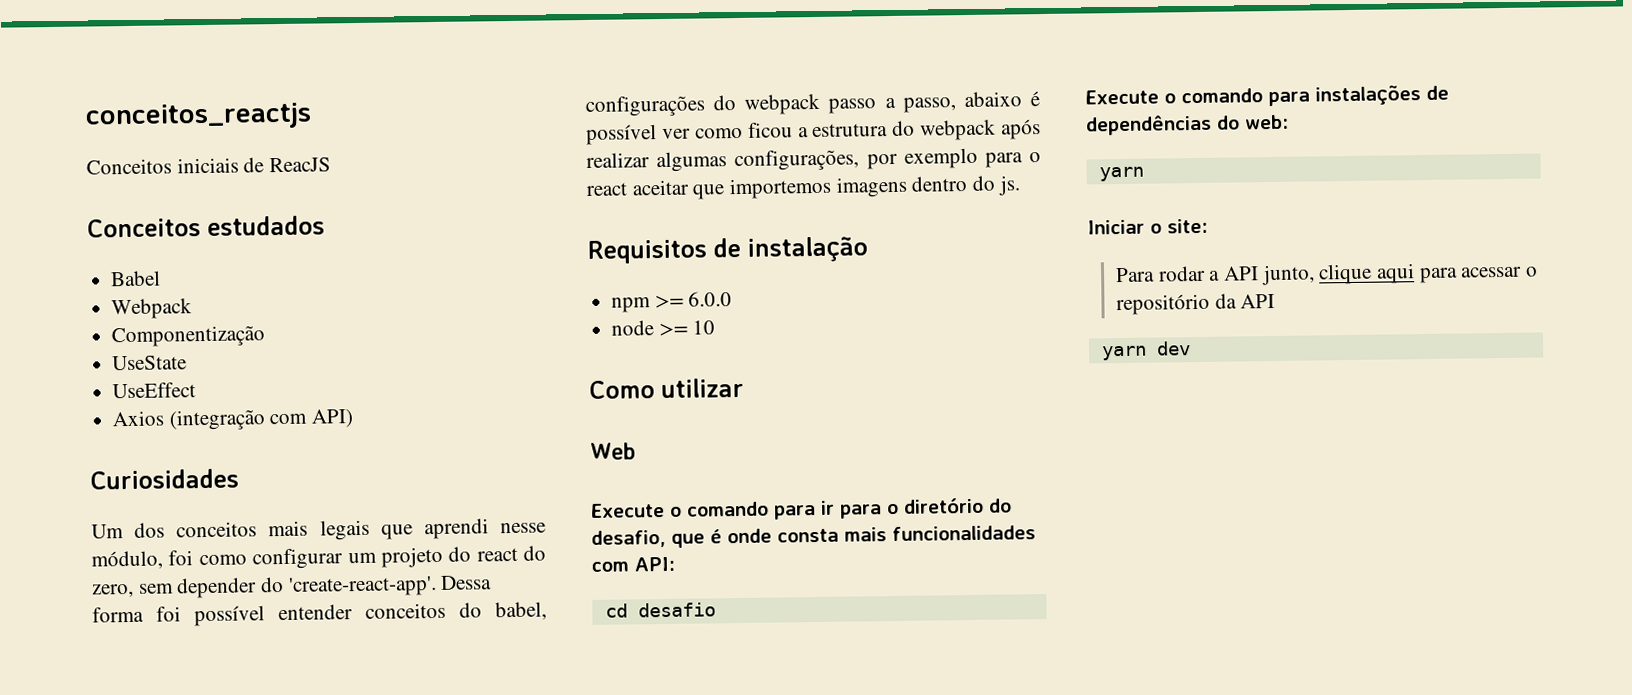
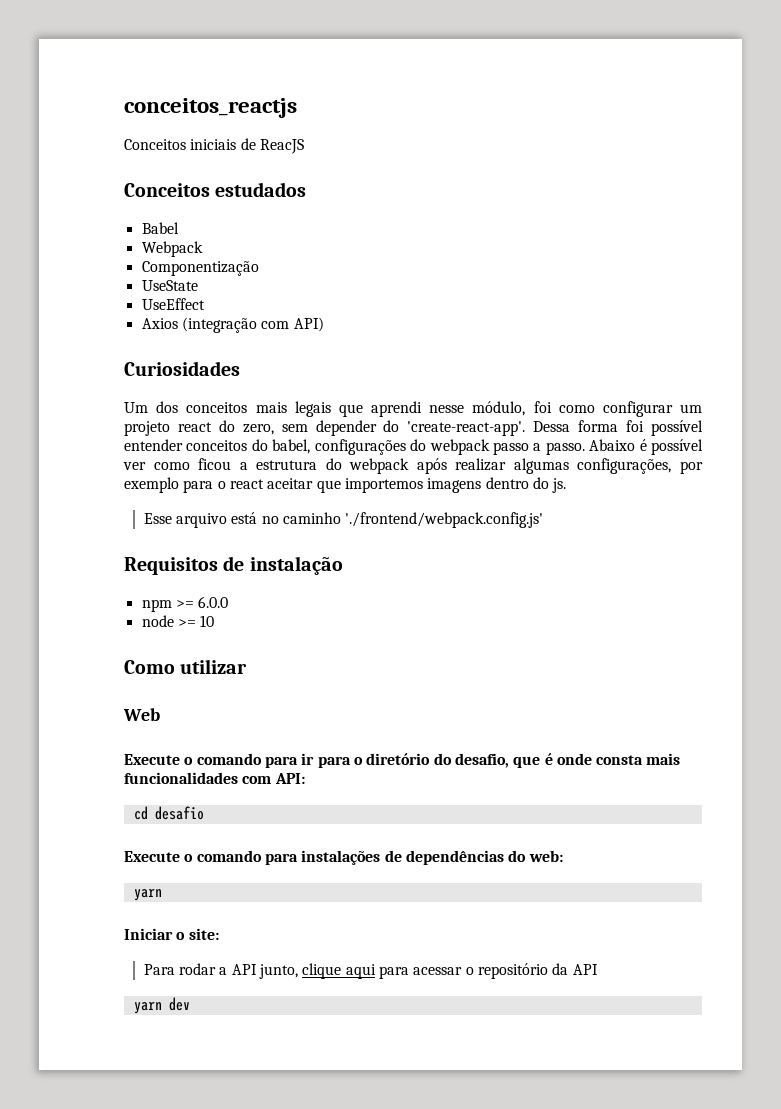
[448,546,472,562] do -> (170, 428) none
[902,91,1022,113] passo, abaixo -> [545,439,636,455] passo. Abaixo
(1021, 185) none -> [143,512,544,528] // Esse arquivo está no caminho './frontend/webpack.config.js'

